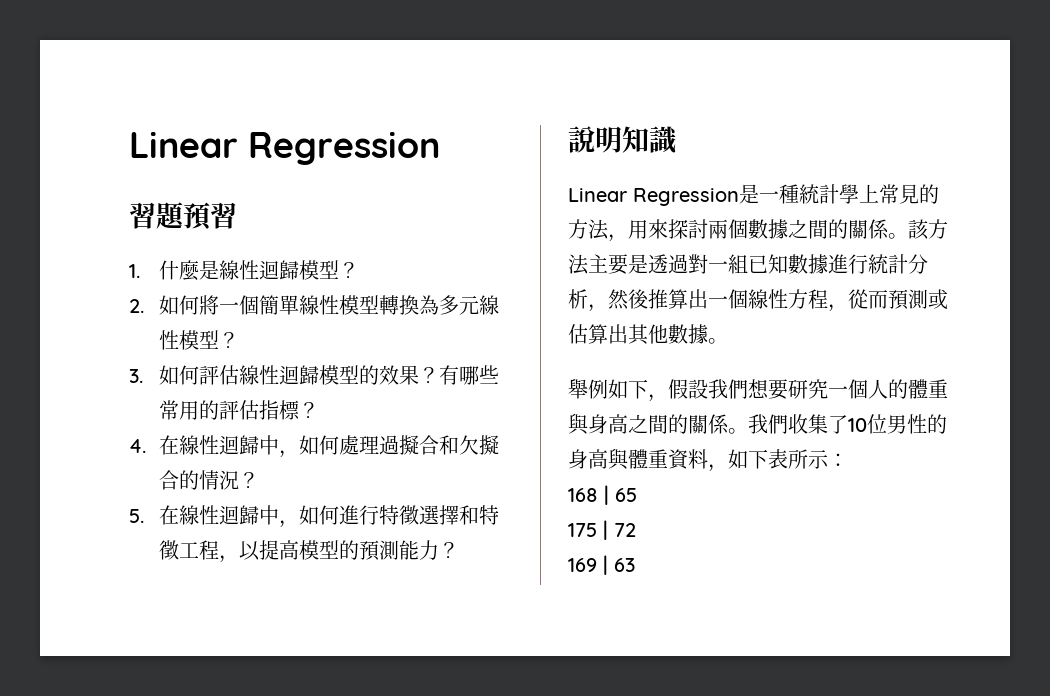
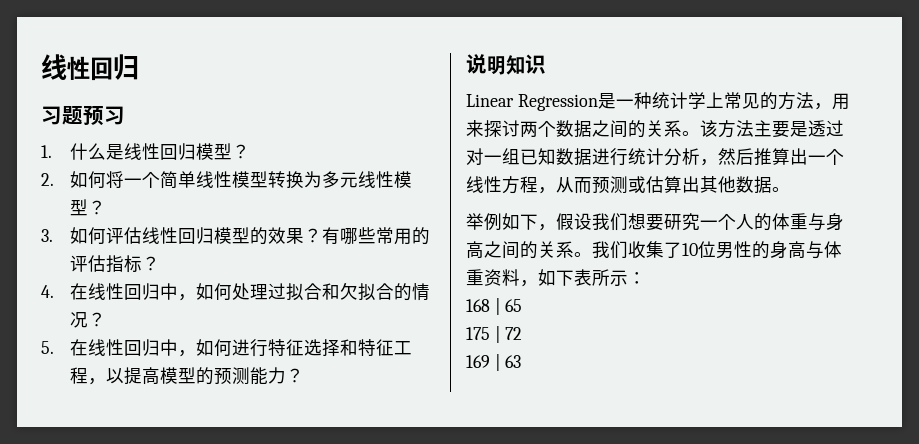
[129,131,440,165] [129,202,237,230] Linear Regression // 習題預習 -> [41,54,139,81] [41,105,125,126] 线性回归 // 习题预习
[179,260,300,281] 麼是線性迴歸 -> [87,143,196,160] 么是线性回归
[199,295,500,315] 將一個簡單線性模型轉換為多元線 -> [105,171,376,189] 将一个简单线性模型转换为多元线
[199,365,320,385] 評估線性迴歸 -> [105,227,214,244] 评估线性回归
[219,400,301,420] 評估指標 -> [69,255,142,273] 评估指标
[179,435,500,458] [159,470,260,490] [129,505,500,528] [159,540,180,560] 線性迴歸中，如何處理過擬合和欠擬合的情況？ // 5.在線性迴歸中，如何進行特徵選擇和特徵 -> [87,283,430,301] [69,312,106,328] [41,339,394,357] 线性回归中，如何处理过拟合和欠拟合的情况？ // 5.在线性回归中，如何进行特征选择和特征
[359,540,400,561] 預測 -> [213,367,250,385] 预测
[568,126,678,154] 說明知識 -> [466,54,546,75] 说明知识
[779,184,939,204] [568,219,948,242] [568,254,908,275] 種統計學上常見的方法，用來探討兩個數據之間的關係。該方法主要是透過對一組已知數據進行統計 -> [633,92,850,110] [466,120,844,138] [466,148,664,166] 种统计学上常见的方法，用来探讨两个数据之间的关系。该方法主要是透过对一组已知数据进行统计
[628,289,649,309] 後 -> [736,148,754,165] 后
[728,289,768,309] 個線 -> [826,148,844,165] [466,176,484,193] 个线
[848,289,928,310] 從而預測 -> [556,176,628,194] 从而预测
[668,324,708,344] 數據 -> [736,176,772,194] 数据
[568,378,588,399] 舉 -> [466,213,484,230] 举
[688,379,748,399] 設我們 -> [574,213,628,231] 设我们
[848,379,948,399] [568,413,788,435] 個人的體重與身高之間的關係。我們 -> [718,213,844,231] [466,241,628,259] 个人的体重与身高之间的关系。我们
[608,448,689,470] 與體重資 -> [806,241,842,259] [466,269,502,286] 与体重资

